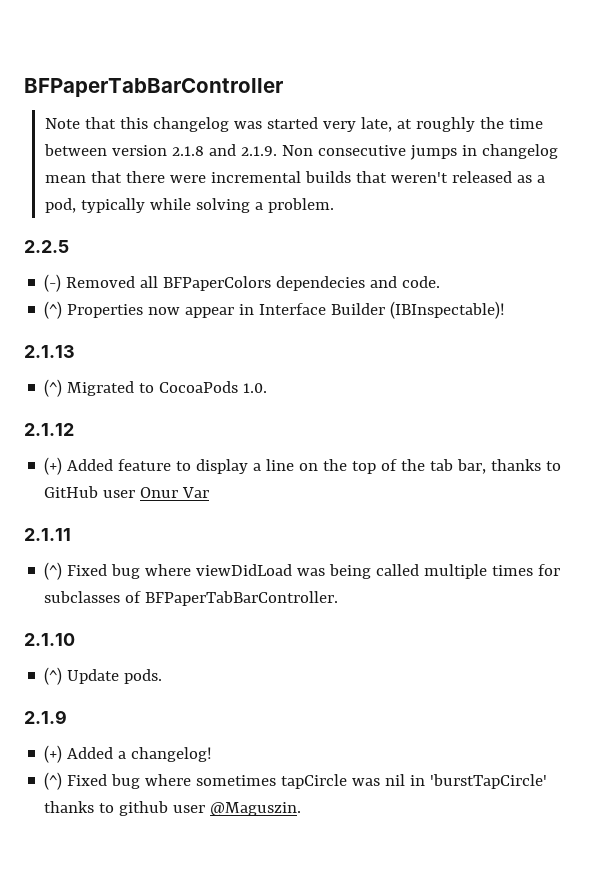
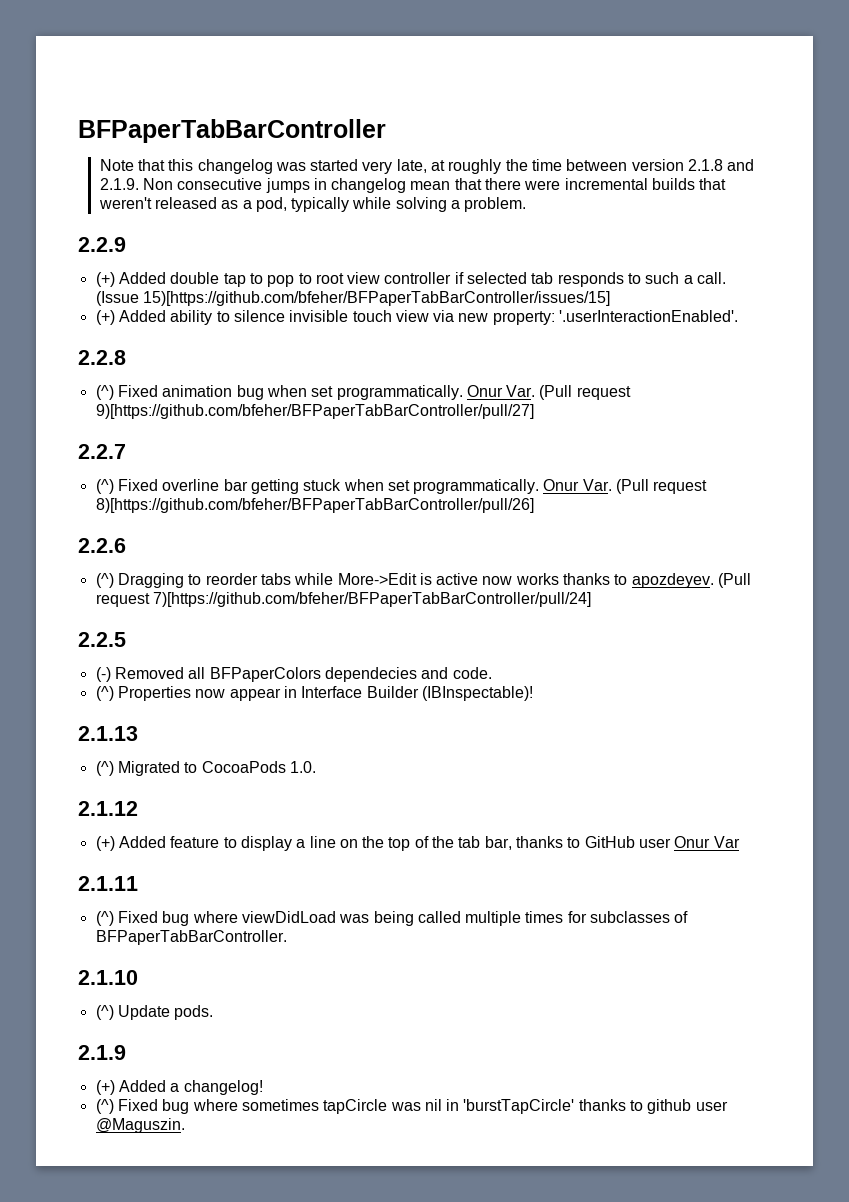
(335, 205) none -> [78,237,126,252] [95,272,727,287] [95,291,610,306] [95,310,739,325] [78,350,126,365] [95,385,631,400] [95,404,534,419] [78,444,126,459] [95,479,708,494] [95,498,534,513] [78,538,126,553] [95,573,752,588] [95,592,591,607] // 2.2.9 // (+) Added double tap to pop to root view controller if selected tab responds to such a call. (Issue 15)[https://github.com/bfeher/BFPaperTabBarController/issues/15] // (+) Added ability to silence invisible touch view via new property: '.userInteractionEnabled'. // 2.2.8 // (^) Fixed animation bug when set programmatically. Onur Var. (Pull request 9)[https://github.com/bfeher/BFPaperTabBarController/pull/27] // 2.2.7 // (^) Fixed overline bar getting stuck when set programmatically. Onur Var. (Pull request 8)[https://github.com/bfeher/BFPaperTabBarController/pull/26] // 2.2.6 // (^) Dragging to reorder tabs while More->Edit is active now works thanks to apozdeyev. (Pull request 7)[https://github.com/bfeher/BFPaperTabBarController/pull/24]

